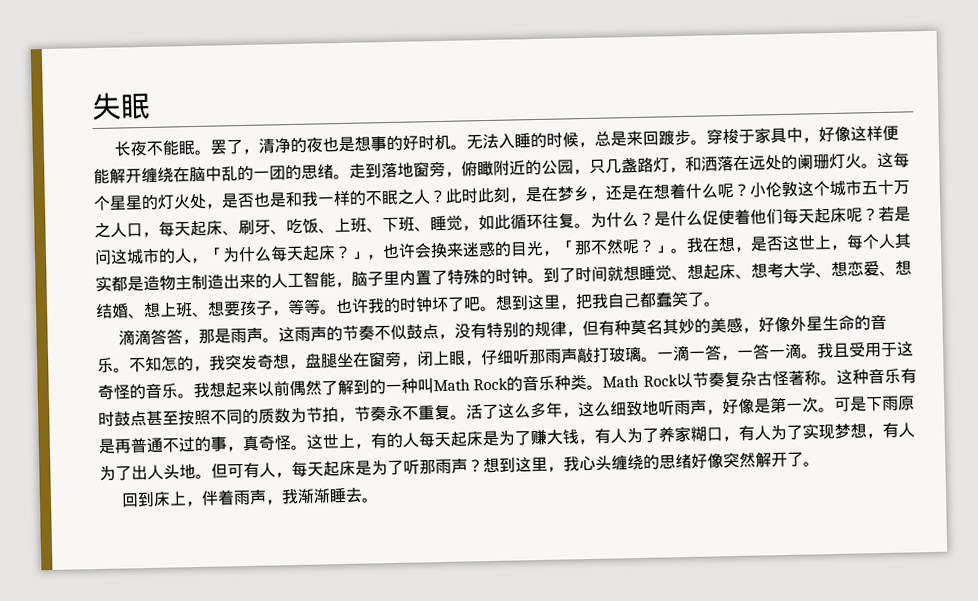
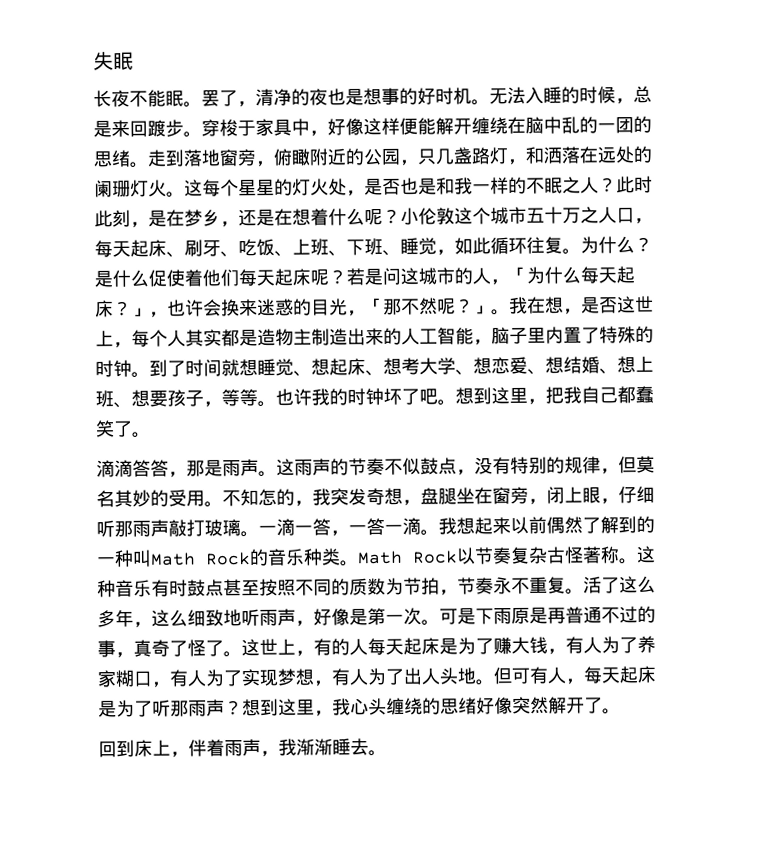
[598,320,632,336] 有种 -> (637, 465) none
[710,313,888,334] [97,357,114,374] 美感，好像外星生命的音乐 -> [168,489,205,507] 受用
[832,341,914,358] [97,382,210,401] 且受用于这奇怪的音乐。我 -> (457, 526) none
[274,435,292,451] 怪 -> [169,639,224,657] 了怪了

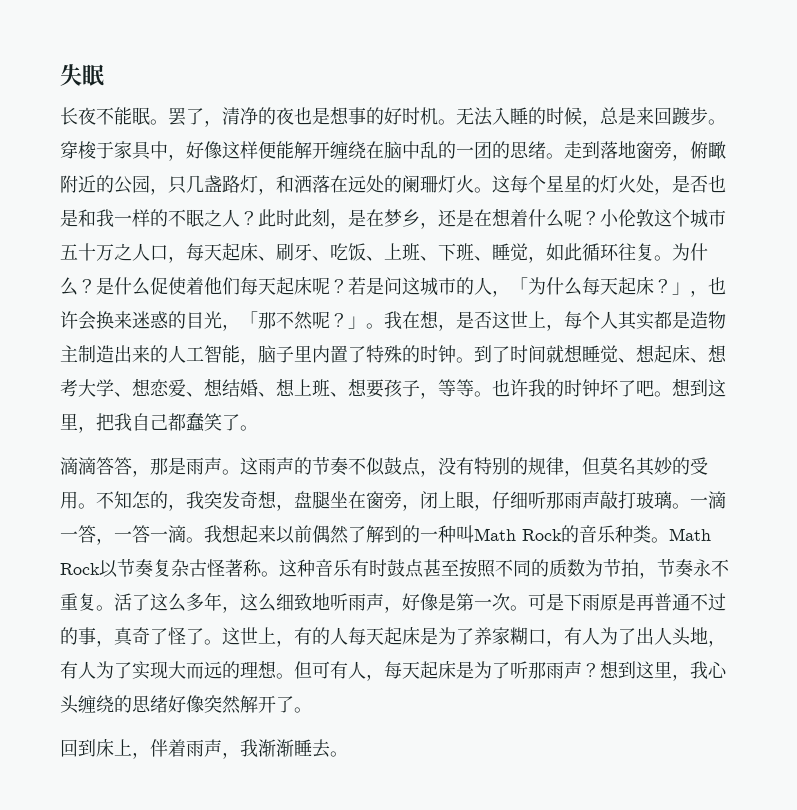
[493,636,638,655] 赚大钱，有人为了 -> (474, 636) none
[241,667,476,687] 实现梦想，有人为了出人头地 -> [636,627,726,647] [60,660,277,680] 出人头地，有人为了实现大而远的理想

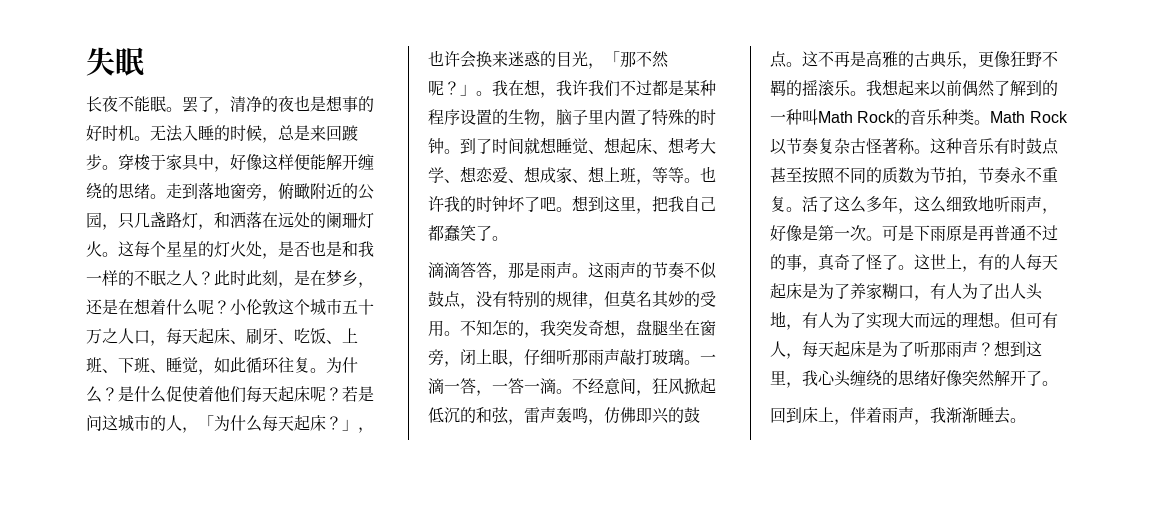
[366,141,492,159] 在脑中乱的一团 -> (102, 190) none
[456,311,726,331] [60,345,240,363] 是否这世上，每个人其实都是造物主制造出来的人工智能 -> [556,80,716,97] [428,109,540,126] 我许我们不过都是某种程序设置的生物
[222,379,258,397] 结婚 -> [540,167,572,184] 成家
[330,378,420,398] 、想要孩子 -> (636, 175) none
(204, 540) none -> [572,378,716,396] [428,406,700,425] [770,50,1058,69] [770,79,866,96] 不经意间，狂风掀起低沉的和弦，雷声轰鸣，仿佛即兴的鼓点。这不再是高雅的古典乐，更像狂野不羁的摇滚乐。

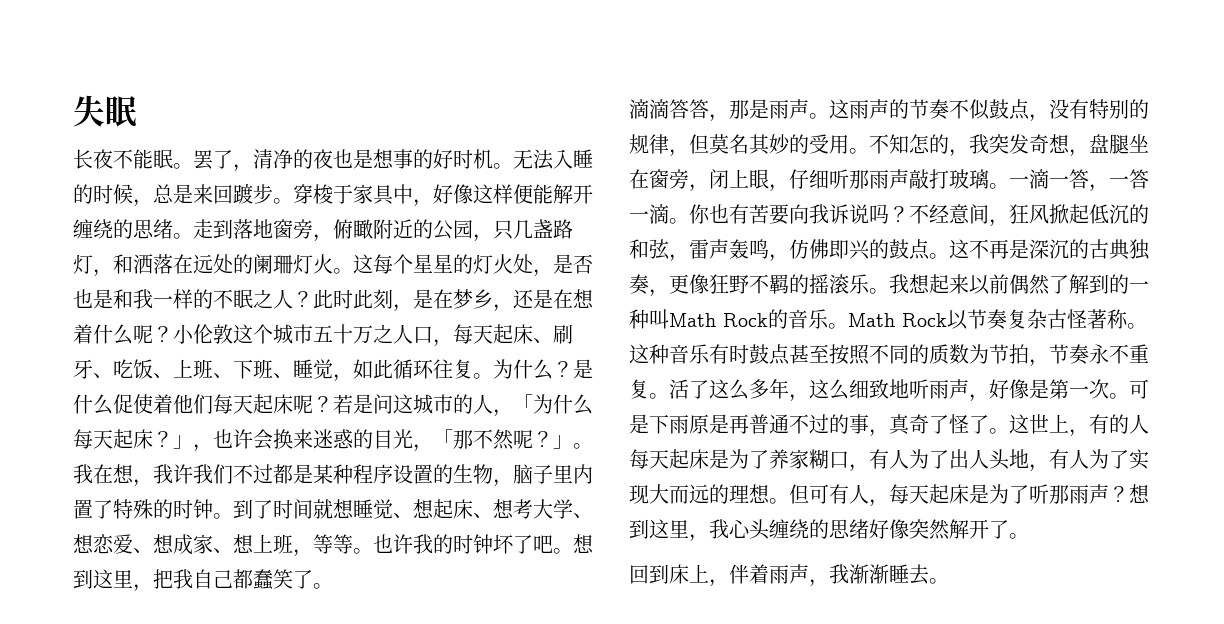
(572, 391) none -> [689,204,909,225] 你也有苦要向我诉说吗？
[866,50,963,68] 高雅的古典乐 -> [1029,239,1150,260] [629,274,649,295] 深沉的古典独奏
[942,109,975,125] 种类 -> (829, 319) none

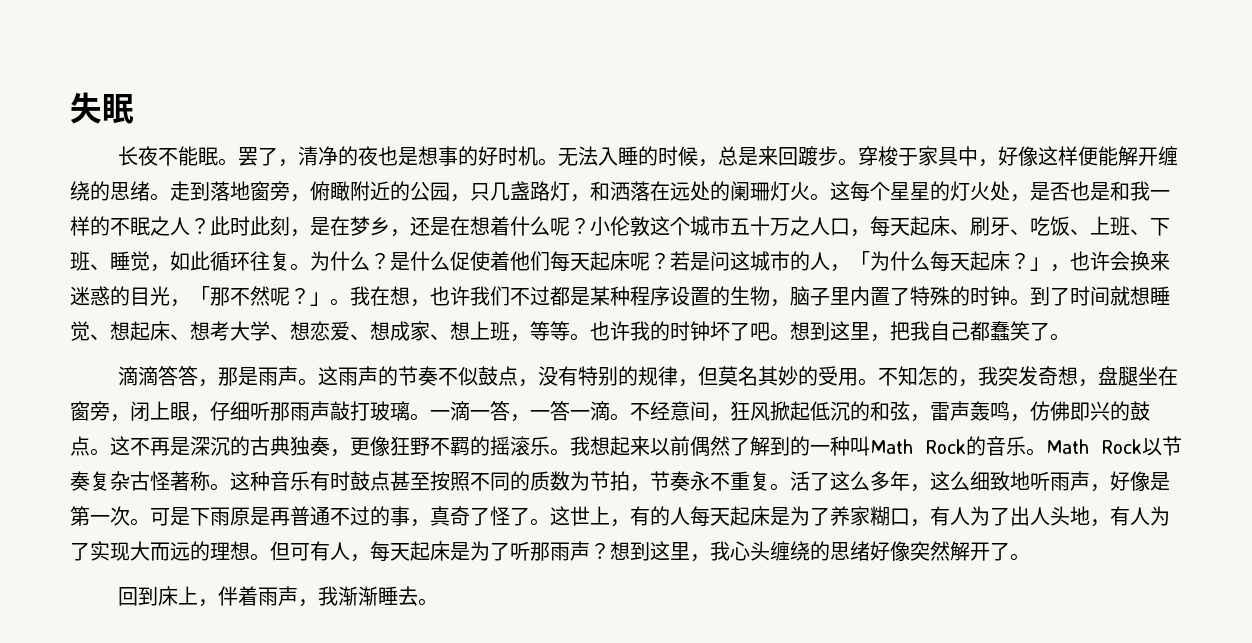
[153,464,173,484] 我 -> [430,286,450,306] 也
[689,204,909,225] 你也有苦要向我诉说吗？ -> (630, 417) none

